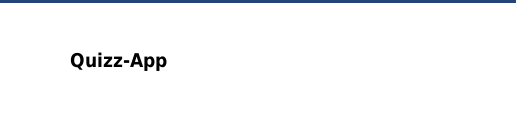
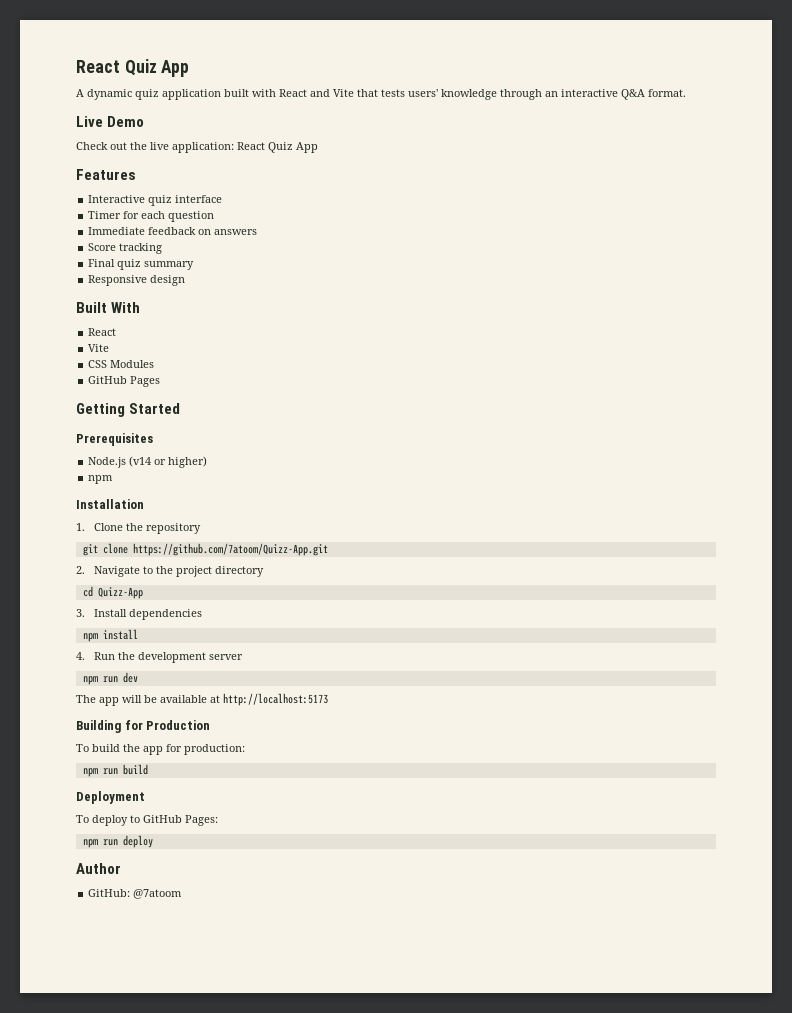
[70,52,167,71] Quizz-App -> [76,59,190,77] [76,89,686,100] [76,116,145,127] [76,142,318,153] [76,169,136,180] [88,195,223,206] [88,211,215,222] [88,227,258,235] [88,243,163,254] [88,259,195,270] [88,275,186,286] [76,302,141,313] [88,328,117,336] [88,344,110,352] [88,360,155,368] [88,376,161,387] [76,403,181,417] [76,433,153,446] [88,456,208,468] [88,475,114,484] [76,499,144,509] [76,523,202,534] [82,543,328,556] [76,566,265,577] [82,586,143,599] [76,609,203,620] [82,629,138,642] [76,652,244,663] [82,672,138,685] [76,693,328,706] [76,720,211,733] [76,744,245,755] [82,764,148,777] [76,791,145,804] [76,815,218,826] [82,835,153,848] [76,863,121,874] [88,889,183,899] React Quiz App // A dynamic quiz application built with React and Vite that tests users' knowledge through an interactive Q&A format. // Live Demo // Check out the live application: React Quiz App // Features // Interactive quiz interface // Timer for each question // Immediate feedback on answers // Score tracking // Final quiz summary // Responsive design // Built With // React // Vite // CSS Modules // GitHub Pages // Getting Started // Prerequisites // Node.js (v14 or higher) // npm // Installation // 1. Clone the repository // git clone https://github.com/7atoom/Quizz-App.git // 2. Navigate to the project directory // cd Quizz-App // 3. Install dependencies // npm install // 4. Run the development server // npm run dev // The app will be available at http://localhost:5173 // Building for Production // To build the app for production: // npm run build // Deployment // To deploy to GitHub Pages: // npm run deploy // Author // GitHub: @7atoom

